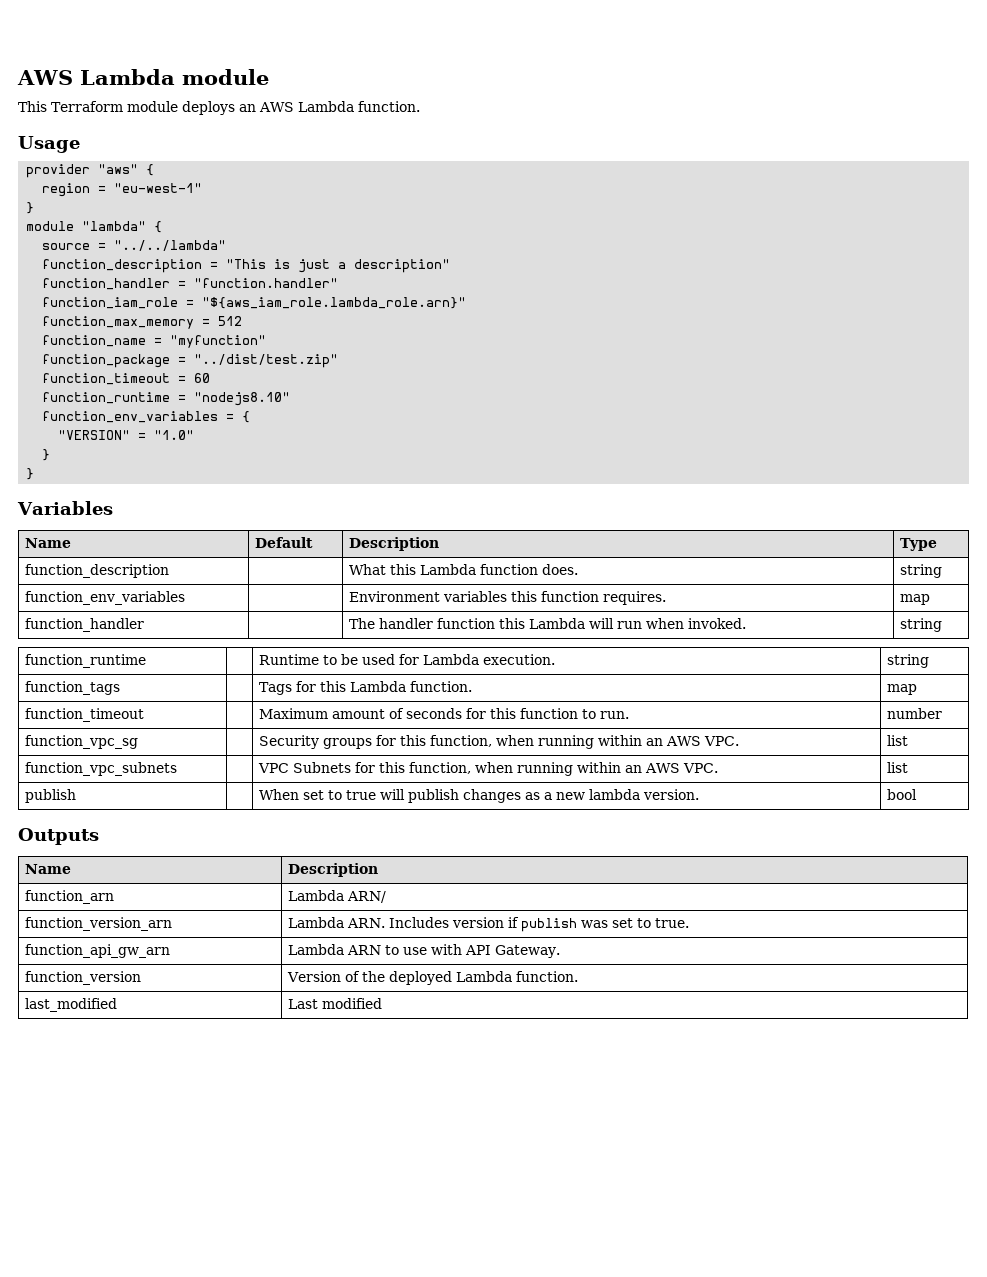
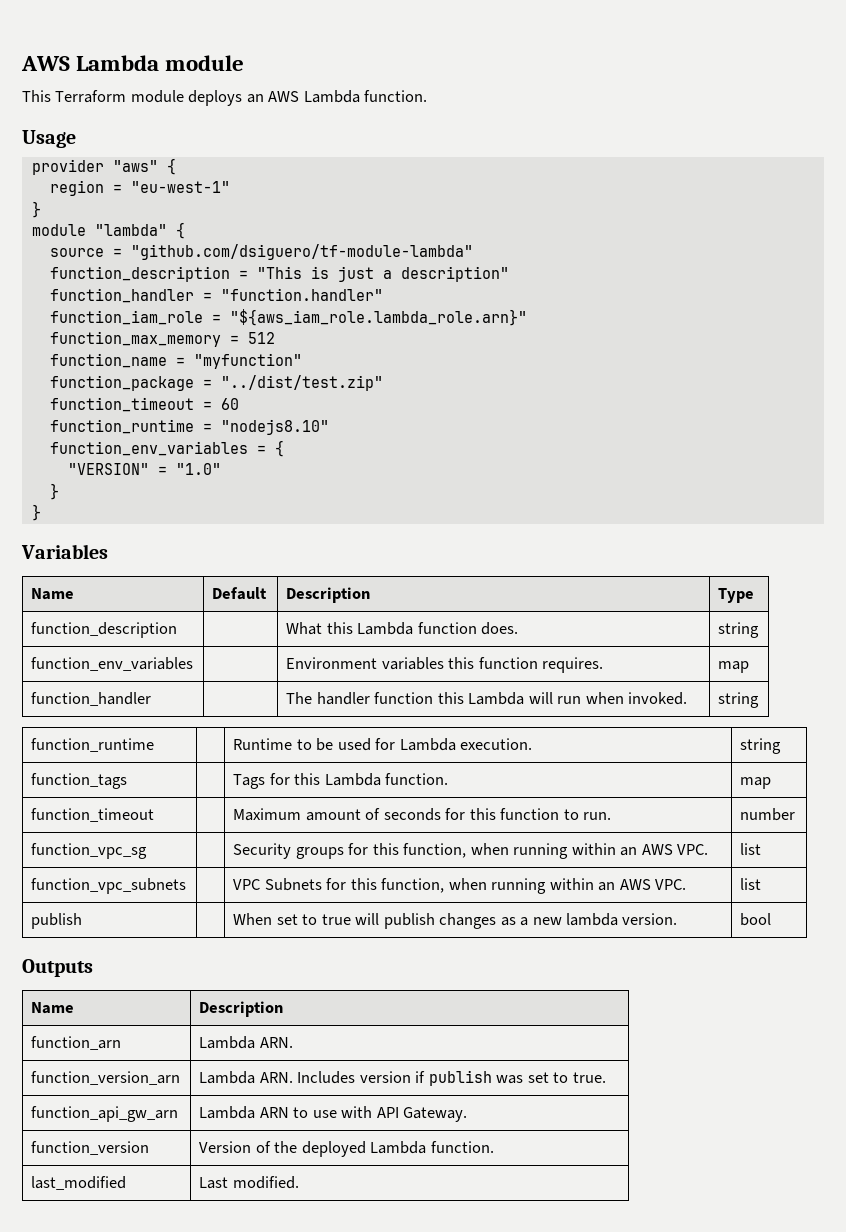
[114,240,227,251] "../../lambda" -> [130,244,473,260] "github.com/dsiguero/tf-module-lambda"
[346,891,386,903] ARN/ -> [259,1037,293,1048] ARN.
[321,998,382,1009] modified -> [232,1176,299,1189] modified.

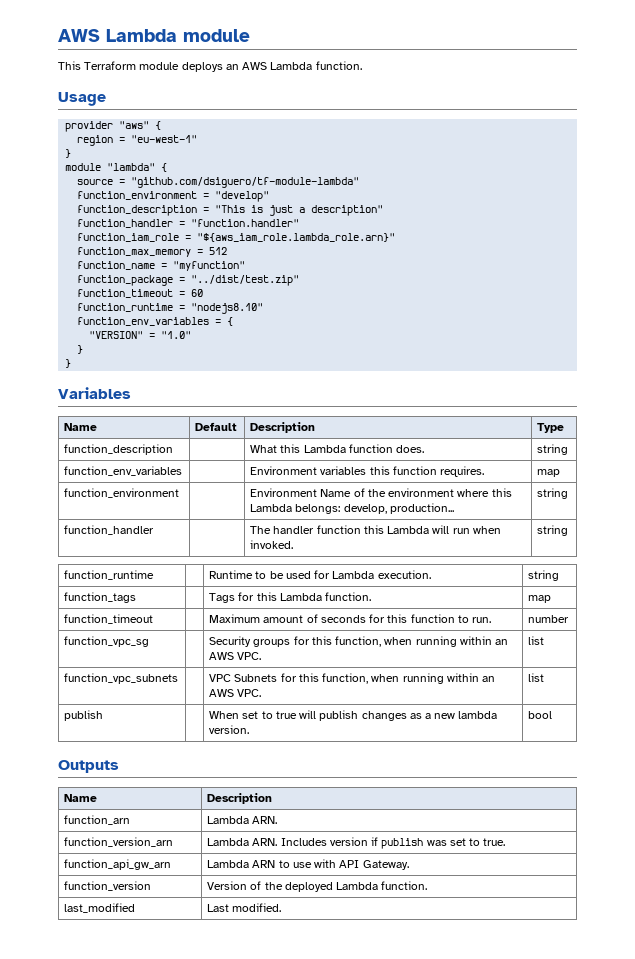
(473, 252) none -> [77,191,270,202] // function_environment = "develop"
(750, 667) none -> [64,488,180,498] [250,488,512,497] [250,503,454,514] [537,488,569,499] // function_environment | | Environment Name of the environment where this Lambda belongs: develop, production... | string

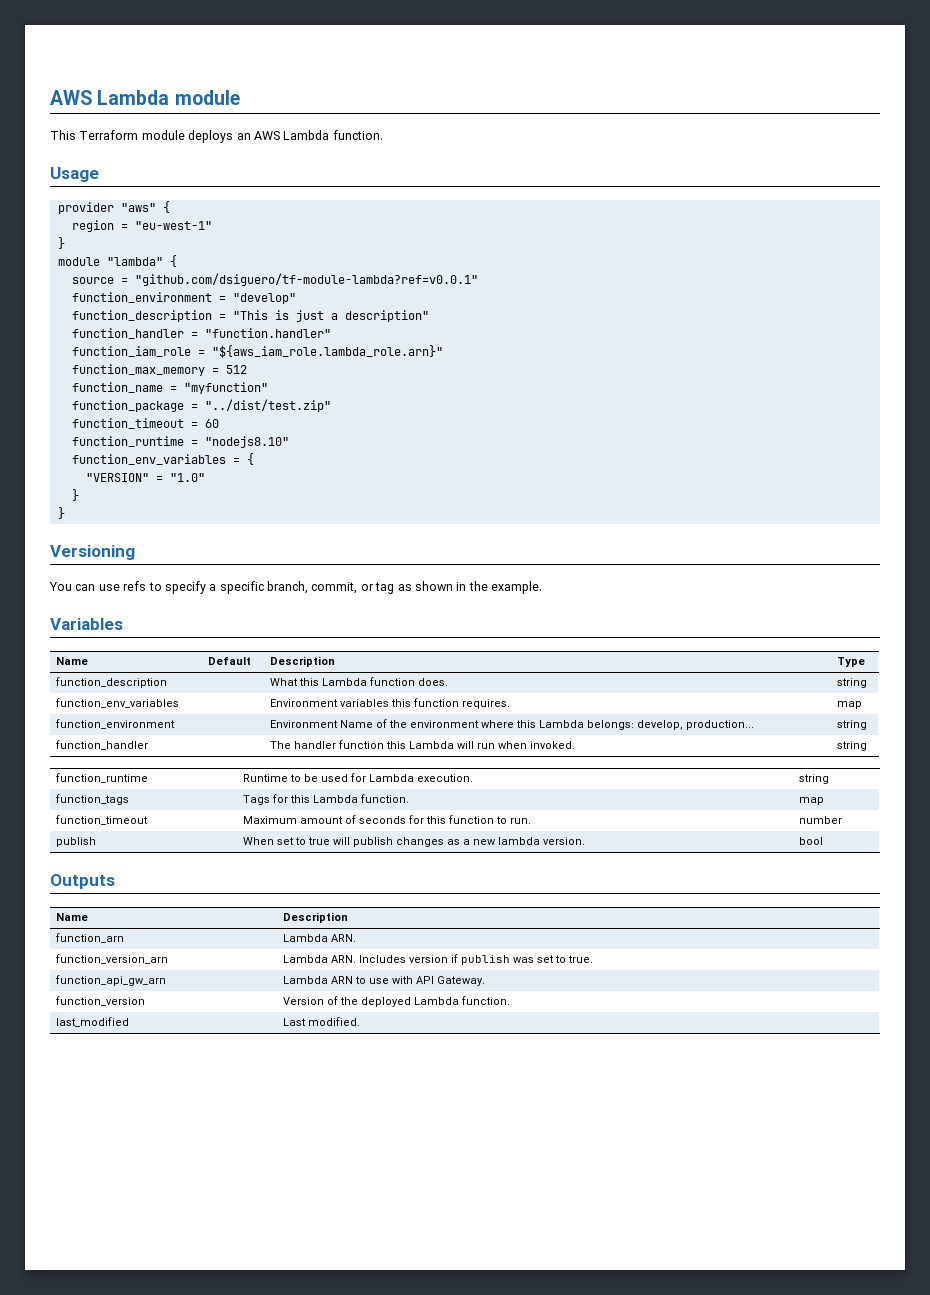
[131,177,360,188] "github.com/dsiguero/tf-module-lambda" -> [134,273,478,286] "github.com/dsiguero/tf-module-lambda?ref=v0.0.1"
(72, 363) none -> [50,545,135,560] [49,581,542,594] // Versioning // You can use refs to specify a specific branch, commit, or tag as shown in the example.
[64,636,150,647] [209,636,508,647] [209,652,262,660] [528,636,545,645] [64,673,179,684] [209,673,495,684] [209,689,262,697] [528,673,545,682] // function_vpc_sg | | Security groups for this function, when running within an AWS VPC. | list // function_vpc_subnets | | VPC Subnets for this function, when running within an AWS VPC. | list -> (842, 820) none

